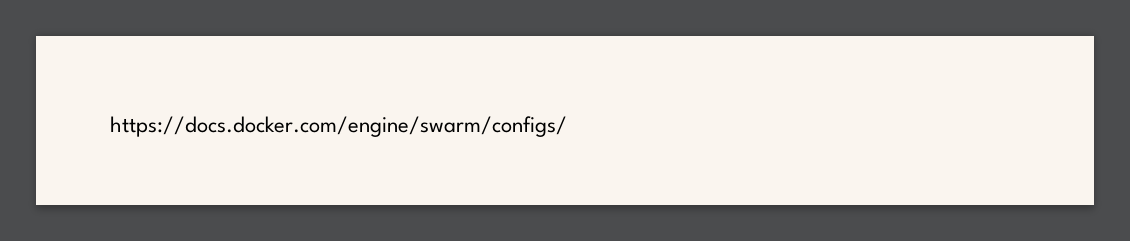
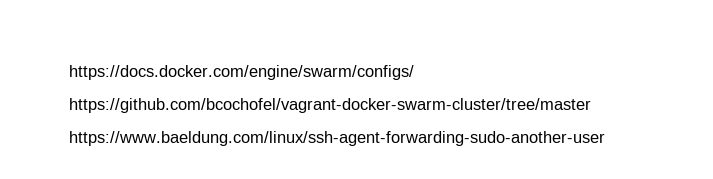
(567, 126) none -> [69,98,591,113] [69,131,605,146] // https://github.com/bcochofel/vagrant-docker-swarm-cluster/tree/master // https://www.baeldung.com/linux/ssh-agent-forwarding-sudo-another-user

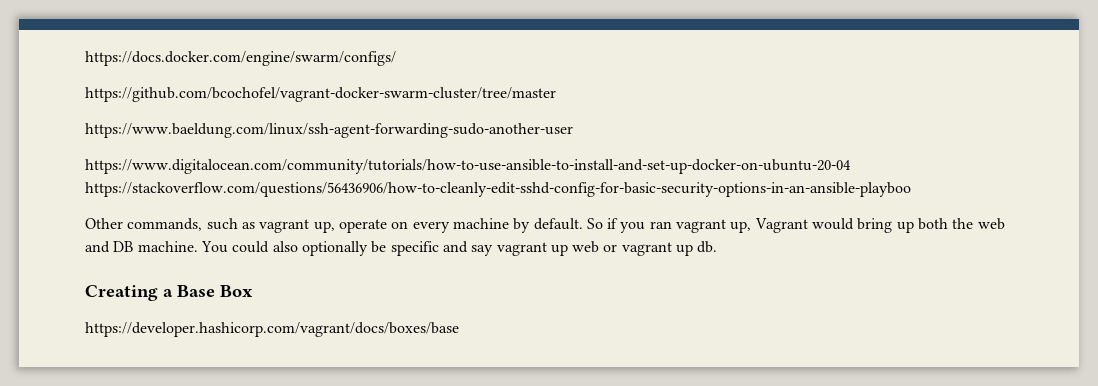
(605, 138) none -> [85,159,851,174] [85,182,911,197] [85,218,1005,233] [85,241,718,256] [85,285,253,301] [85,322,459,337] // https://www.digitalocean.com/community/tutorials/how-to-use-ansible-to-install-and-set-up-docker-on-ubuntu-20-04 https://stackoverflow.com/questions/56436906/how-to-cleanly-edit-sshd-config-for-basic-security-options-in-an-ansible-playboo // Other commands, such as vagrant up, operate on every machine by default. So if you ran vagrant up, Vagrant would bring up both the web and DB machine. You could also optionally be specific and say vagrant up web or vagrant up db. // Creating a Base Box // https://developer.hashicorp.com/vagrant/docs/boxes/base

